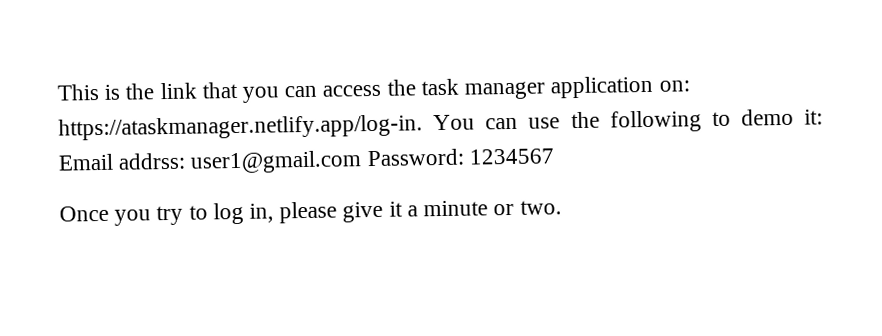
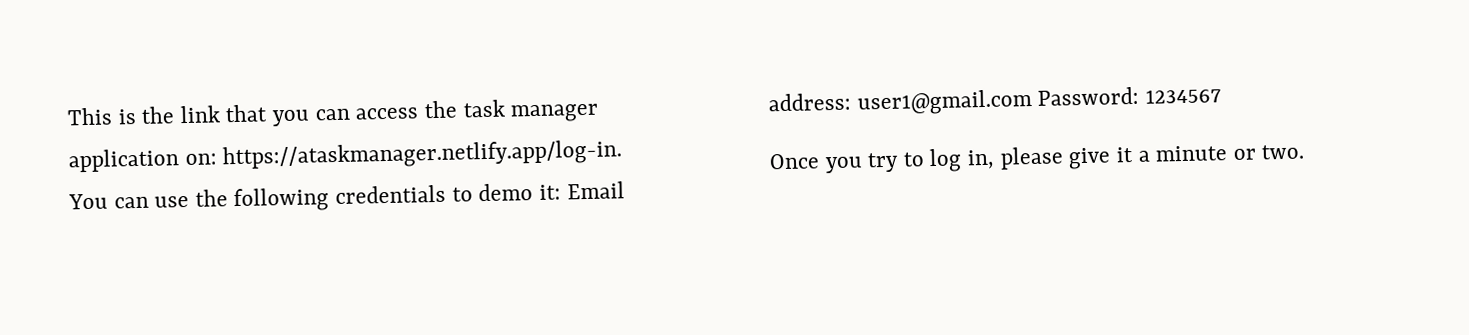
(423, 127) none -> (623, 155) //
(702, 121) none -> [335,184,447,205] credentials
[118,152,186,170] addrss: -> [768,92,851,112] address:

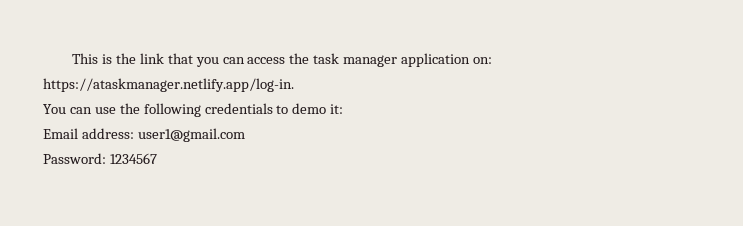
(561, 192) none -> (344, 109) //
(1032, 102) none -> (245, 135) //
[769,144,1305,174] // Once you try to log in, please give it a minute or two. -> (157, 158) none

